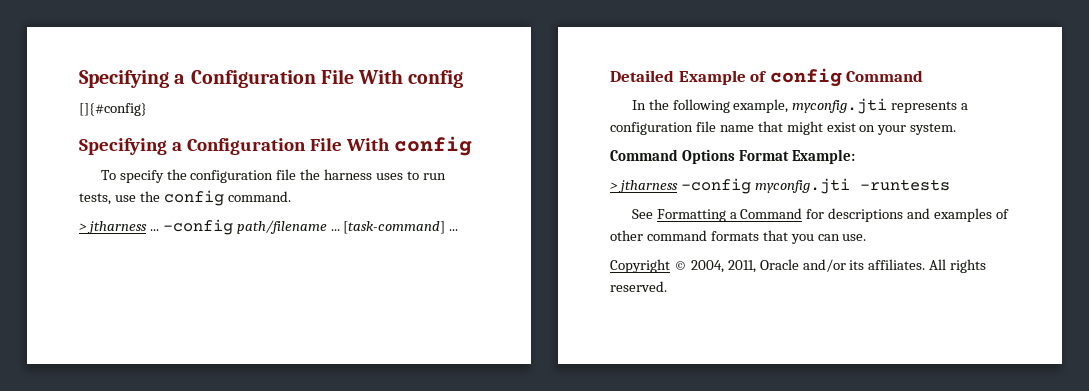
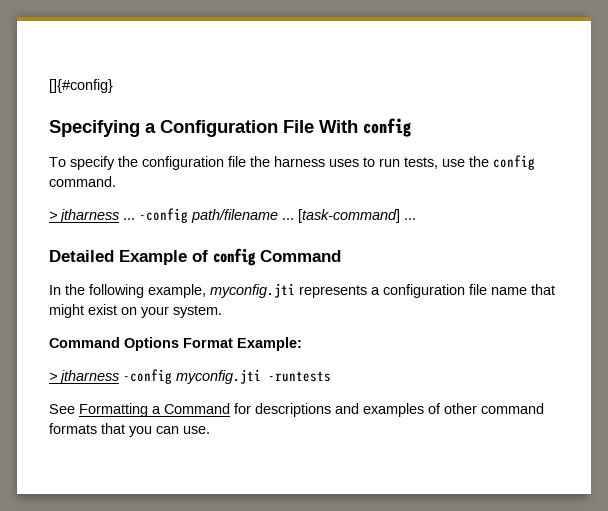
[79,69,464,88] Specifying a Configuration File With config // -> (49, 86) none
[610,259,987,273] [610,281,667,292] // Copyright © 2004, 2011, Oracle and/or its affiliates. All rights reserved. -> (210, 430) none

